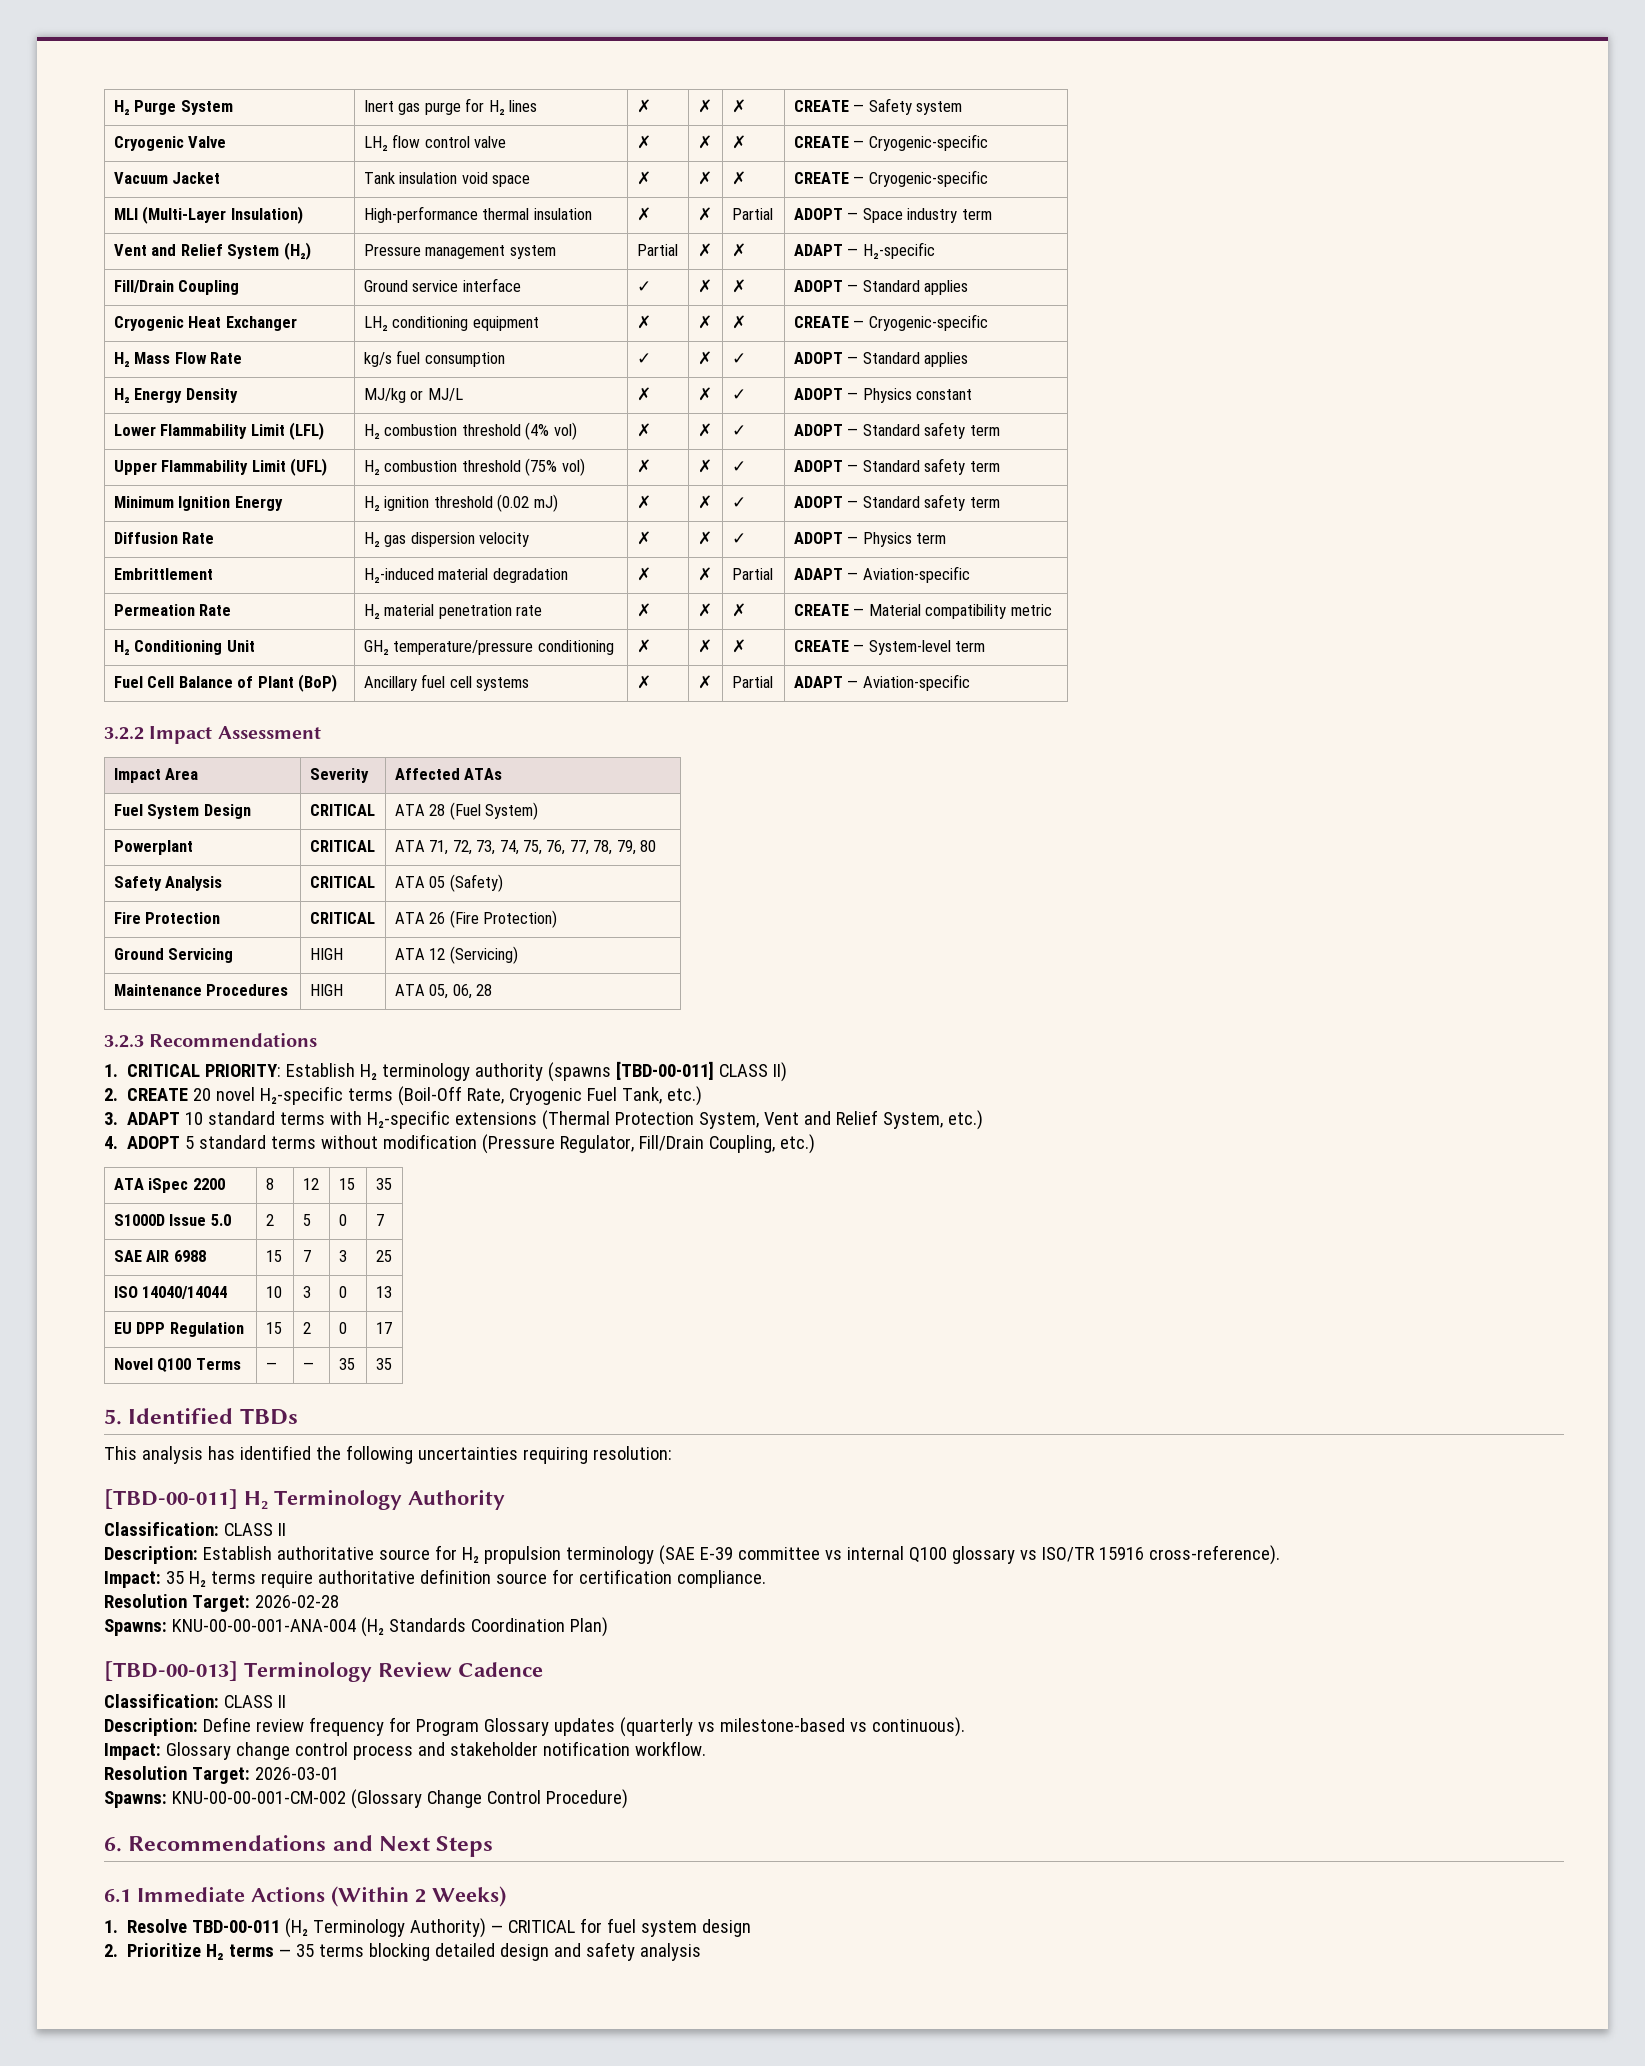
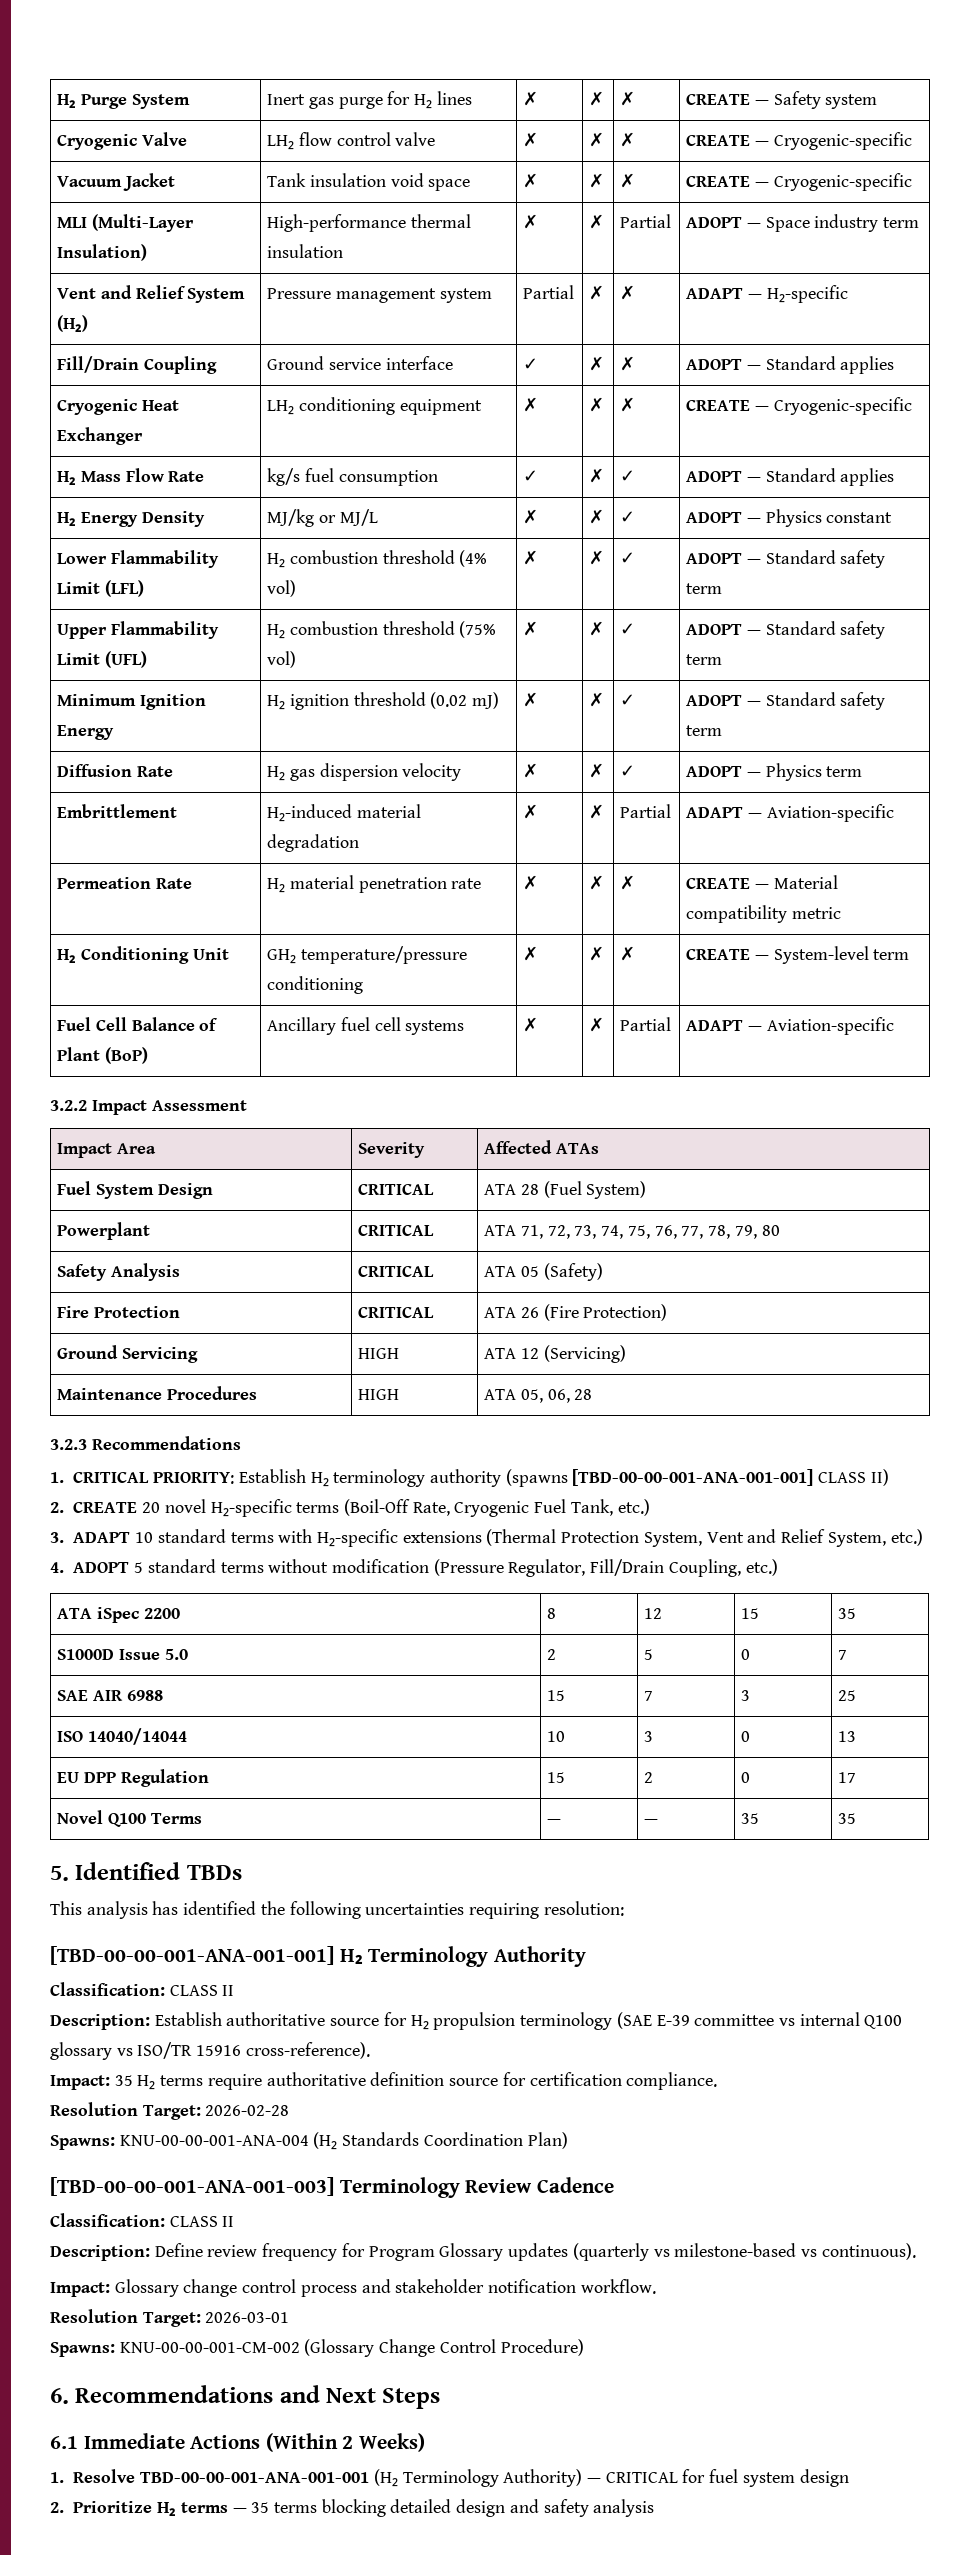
[616,1061,715,1080] [TBD-00-011] -> [572,1469,814,1486] [TBD-00-00-001-ANA-001-001]
[104,1489,238,1509] [TBD-00-011] -> [50,1946,334,1965] [TBD-00-00-001-ANA-001-001]
[104,1661,238,1681] [TBD-00-013] -> [50,2177,334,2196] [TBD-00-00-001-ANA-001-003]
[192,1920,281,1933] TBD-00-011 -> [140,2472,370,2483] TBD-00-00-001-ANA-001-001

